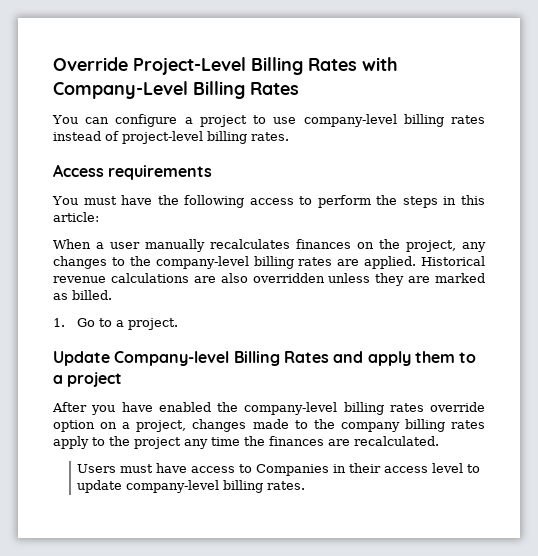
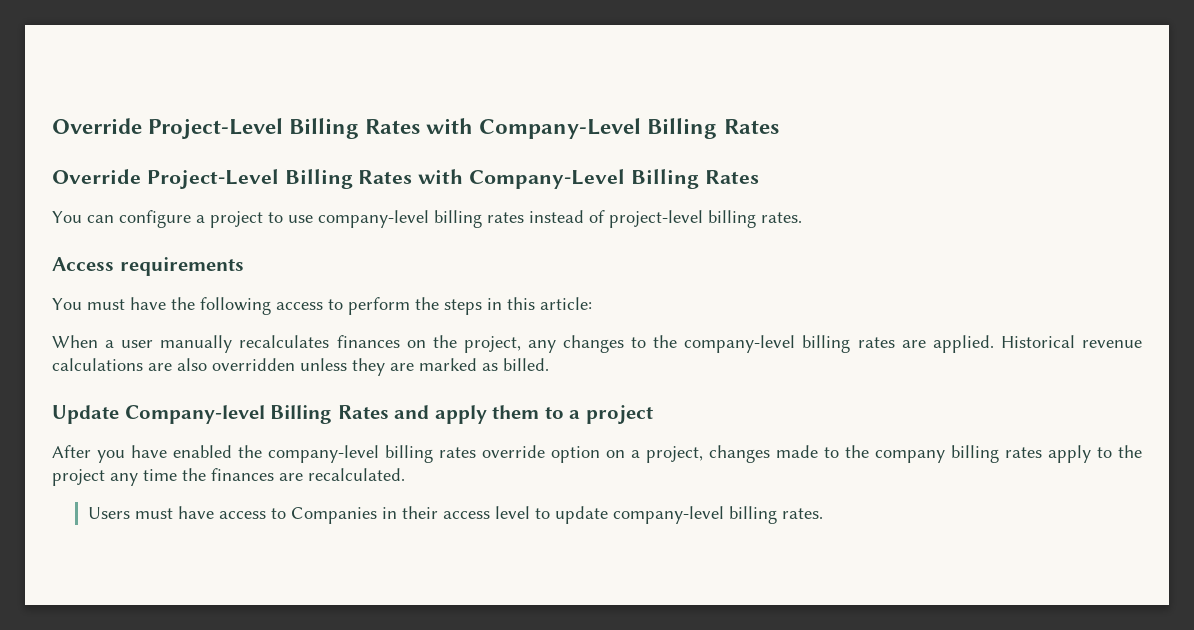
[53,57,398,75] [53,81,299,99] Override Project-Level Billing Rates with Company-Level Billing Rates -> [52,118,779,139] [52,169,759,189] Override Project-Level Billing Rates with Company-Level Billing Rates // Override Project-Level Billing Rates with Company-Level Billing Rates
[53,318,179,330] // 1. Go to a project. -> (549, 364) none

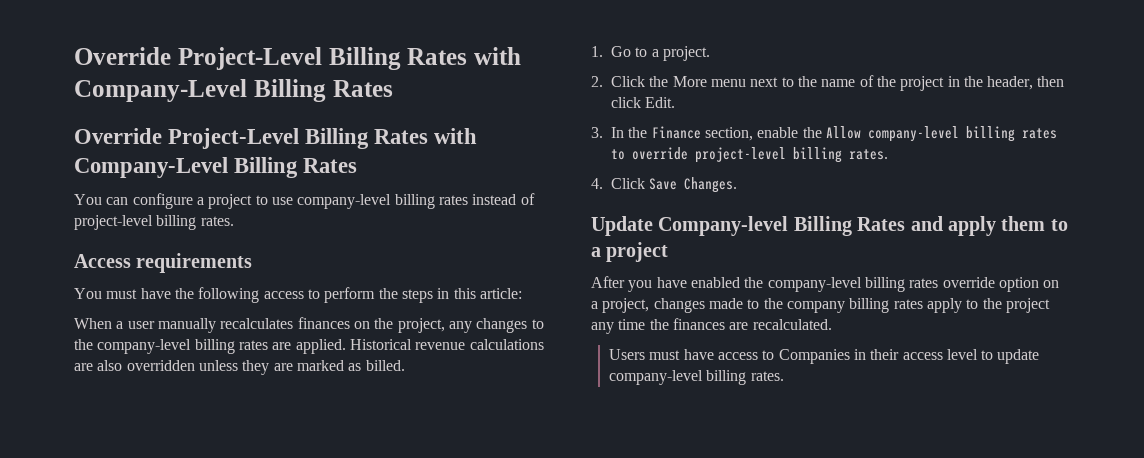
(549, 364) none -> [591,46,710,61] [591,75,1065,91] [611,97,676,108] [591,126,1057,142] [611,147,888,163] [591,177,738,193] // 1. Go to a project. // 2. Click the More menu next to the name of the project in the header, then click Edit. // 3. In the Finance section, enable the Allow company-level billing rates to override project-level billing rates. // 4. Click Save Changes.

